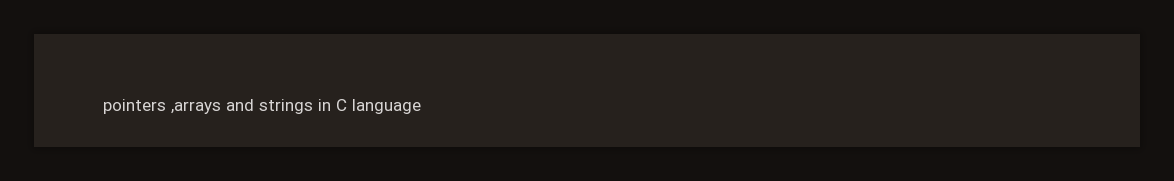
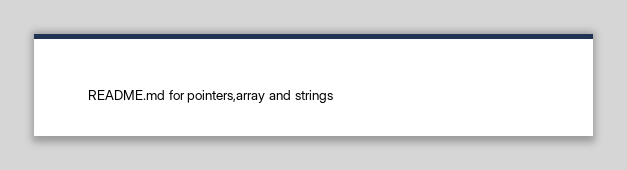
[103,99,421,114] pointers ,arrays and strings in C language -> [88,90,333,103] README.md for pointers,array and strings

